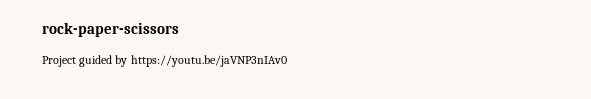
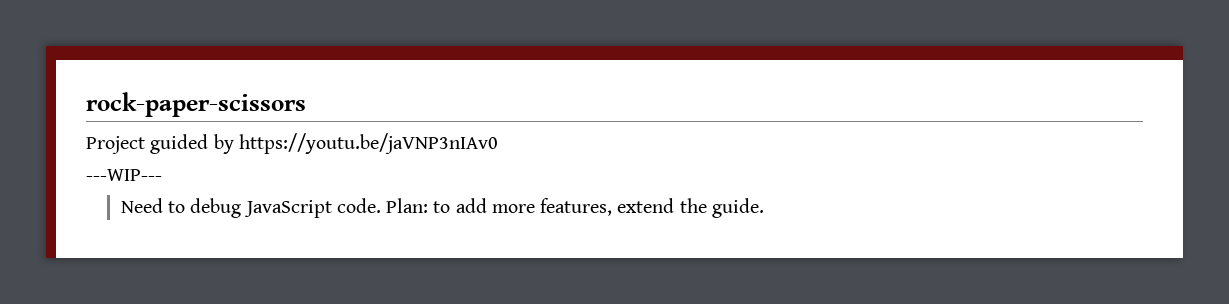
(287, 61) none -> [86,169,162,181] [120,198,764,218] // ---WIP--- // Need to debug JavaScript code. Plan: to add more features, extend the guide.

